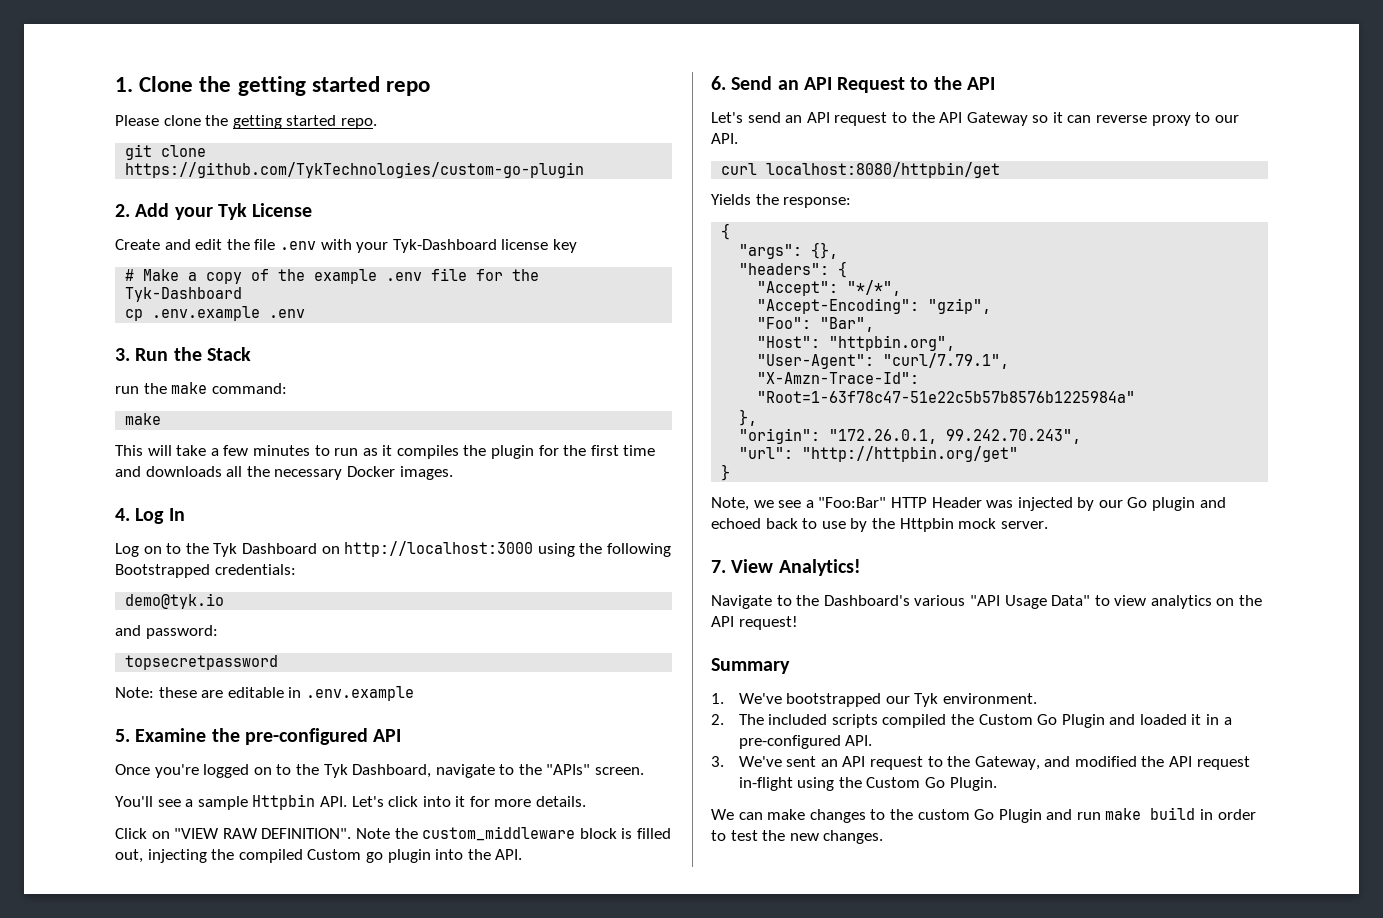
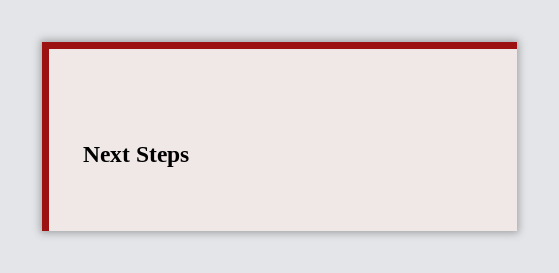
[115,76,431,96] [115,115,377,129] [125,144,207,160] [125,162,585,178] [115,203,313,220] [115,239,577,253] [125,268,540,284] [125,287,243,302] [125,306,306,321] [115,347,251,361] [115,382,287,394] [125,413,162,425] [115,445,656,459] [115,466,453,480] [115,508,185,524] [115,541,671,557] [115,564,296,578] [125,593,225,609] [115,625,218,639] [125,655,279,670] [115,686,414,701] [115,728,402,745] [115,764,645,778] [115,794,587,810] [115,826,671,841] [115,849,523,863] [711,76,995,93] [711,112,1239,126] [711,133,738,144] [721,162,1001,178] [711,194,852,208] [721,223,731,240] [739,242,839,259] [739,261,848,278] [757,280,902,296] [757,298,992,314] [757,317,875,332] [757,335,956,351] [757,353,1010,369] [757,372,920,384] [757,391,1136,403] [739,409,758,426] [739,428,1082,444] [739,446,1019,462] [721,464,731,481] [711,497,1226,511] [711,518,1048,532] [711,559,861,576] [711,595,1263,609] [711,616,798,630] [711,658,790,674] [711,693,1037,707] [711,714,1232,728] [738,735,873,749] [711,756,1250,770] [738,777,997,791] [711,807,1256,823] [711,830,884,844] 1. Clone the getting started repo // Please clone the getting started repo. // git clone https://github.com/TykTechnologies/custom-go-plugin // 2. Add your Tyk License // Create and edit the file .env with your Tyk-Dashboard license key // # Make a copy of the example .env file for the Tyk-Dashboard // cp .env.example .env // 3. Run the Stack // run the make command: // make // This will take a few minutes to run as it compiles the plugin for the first time and downloads all the necessary Docker images. // 4. Log In // Log on to the Tyk Dashboard on http://localhost:3000 using the following Bootstrapped credentials: // demo@tyk.io // and password: // topsecretpassword // Note: these are editable in .env.example // 5. Examine the pre-configured API // Once you're logged on to the Tyk Dashboard, navigate to the "APIs" screen. // You'll see a sample Httpbin API. Let's click into it for more details. // Click on "VIEW RAW DEFINITION". Note the custom_middleware block is filled out, injecting the compiled Custom go plugin into the API. // 6. Send an API Request to the API // Let's send an API request to the API Gateway so it can reverse proxy to our API. // curl localhost:8080/httpbin/get // Yields the response: // { // "args": {}, // "headers": { // "Accept": "*/*", // "Accept-Encoding": "gzip", // "Foo": "Bar", // "Host": "httpbin.org", // "User-Agent": "curl/7.79.1", // "X-Amzn-Trace-Id": "Root=1-63f78c47-51e22c5b57b8576b1225984a" // }, // "origin": "172.26.0.1, 99.242.70.243", // "url": "http://httpbin.org/get" // } // Note, we see a "Foo:Bar" HTTP Header was injected by our Go plugin and echoed back to use by the Httpbin mock server. // 7. View Analytics! // Navigate to the Dashboard's various "API Usage Data" to view analytics on the API request! // Summary // 1. We've bootstrapped our Tyk environment. // 2. The included scripts compiled the Custom Go Plugin and loaded it in a pre-configured API. // 3. We've sent an API request to the Gateway, and modified the API request in-flight using the Custom Go Plugin. // We can make changes to the custom Go Plugin and run make build in order to test the new changes. -> [83,147,190,167] Next Steps

